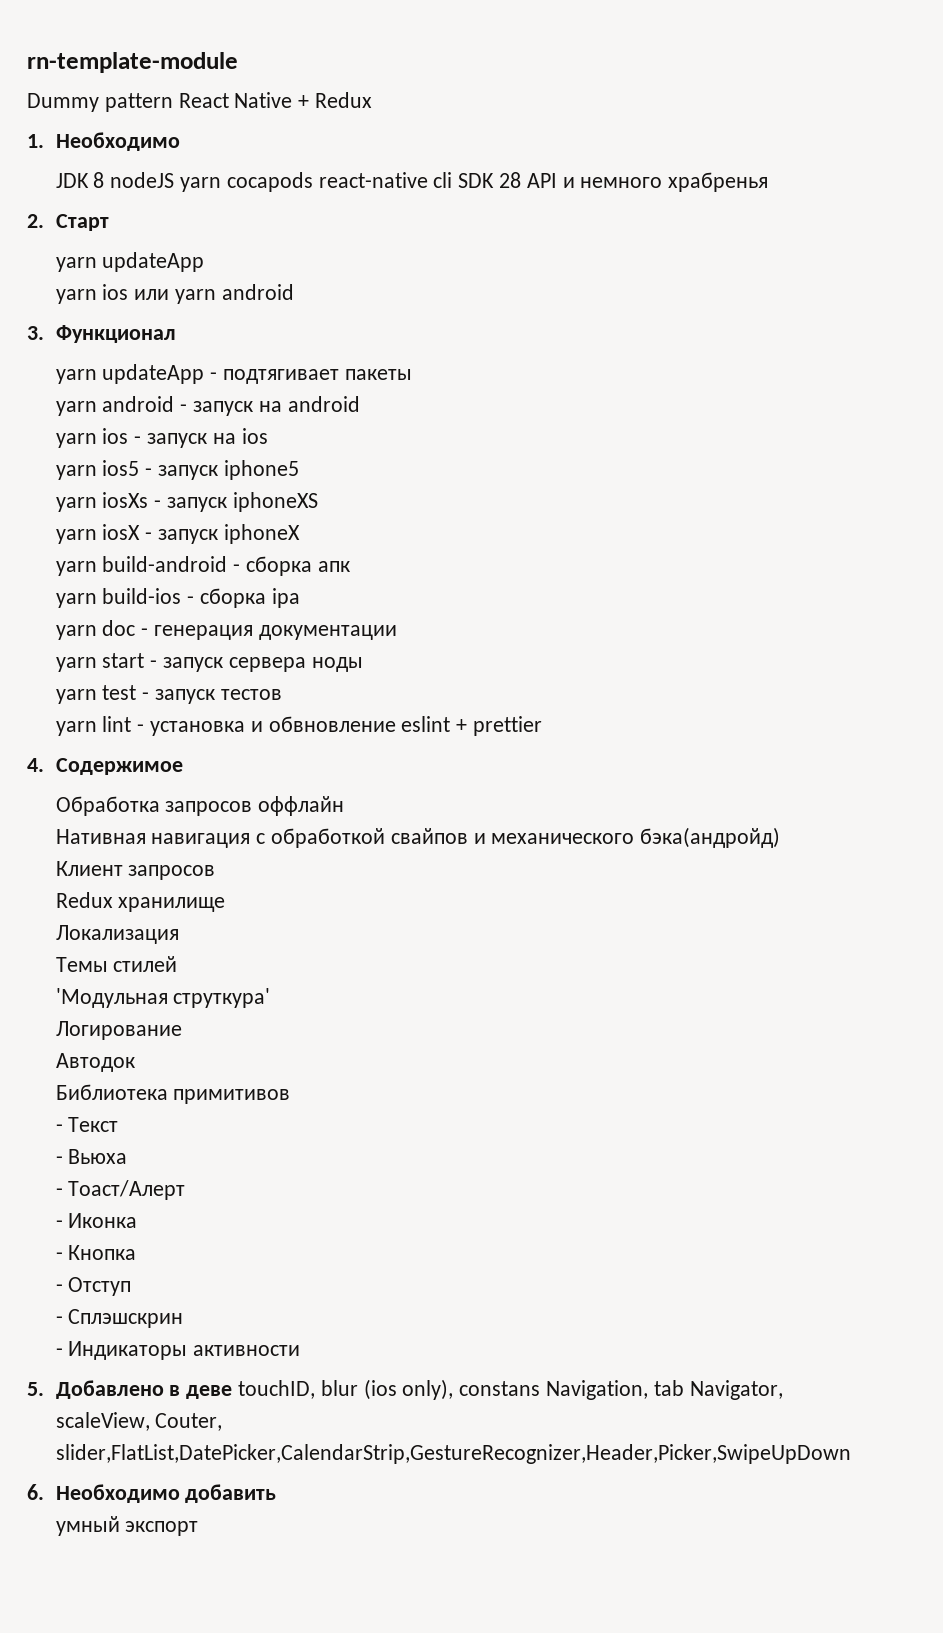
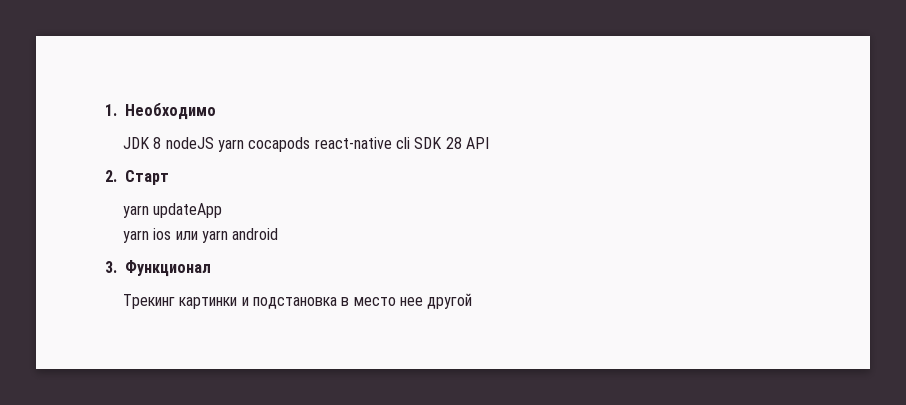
[27,52,238,73] [27,92,373,112] rn-template-module // Dummy pattern React Native + Redux // -> (105, 110) none
[562,172,769,192] и немного храбренья -> (489, 143) none
[55,364,412,384] [55,396,360,416] [55,428,268,448] [55,460,299,480] [55,492,318,512] [55,524,300,544] [55,556,350,576] [55,588,300,608] [55,620,397,640] [55,653,363,672] [55,685,282,704] [55,716,543,736] [27,758,183,775] [55,796,345,816] [55,827,781,848] [55,861,216,880] [55,892,226,912] [55,925,179,944] [55,956,178,972] [55,988,271,1008] [55,1021,182,1040] [55,1053,135,1072] [55,1084,291,1104] [55,1117,119,1132] [55,1149,128,1164] [55,1180,186,1200] [55,1213,138,1228] [55,1245,137,1260] [55,1277,132,1296] [55,1309,184,1328] [55,1341,301,1360] [27,1379,783,1400] [55,1412,223,1431] [55,1444,851,1464] [27,1484,277,1503] [55,1516,199,1536] yarn updateApp - подтягивает пакеты // yarn android - запуск на android // yarn ios - запуск на ios // yarn ios5 - запуск iphone5 // yarn iosXs - запуск iphoneXS // yarn iosX - запуск iphoneX // yarn build-android - сборка апк // yarn build-ios - сборка ipa // yarn doc - генерация документации // yarn start - запуск сервера ноды // yarn test - запуск тестов // yarn lint - установка и обвновление eslint + prettier // 4. Содержимое // Обработка запросов оффлайн // Нативная навигация с обработкой свайпов и механического бэка(андройд) // Клиент запросов // Redux хранилище // Локализация // Темы стилей // 'Модульная струткура' // Логирование // Автодок // Библиотека примитивов // - Текcт // - Вьюха // - Тоаст/Алерт // - Иконка // - Кнопка // - Отступ // - Сплэшскрин // - Индикаторы активности // 5. Добавлено в деве touchID, blur (ios only), constans Navigation, tab Navigator, scaleView, Couter, slider,FlatList,DatePicker,CalendarStrip,GestureRecognizer,Header,Picker,SwipeUpDown // 6. Необходимо добавить // умный экспорт -> [122,293,473,309] Трекинг картинки и подстановка в место нее другой

